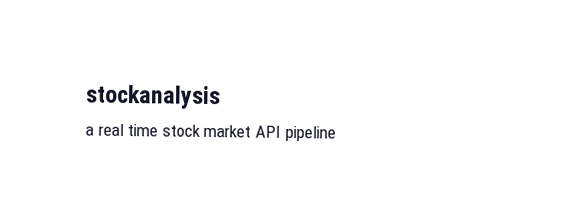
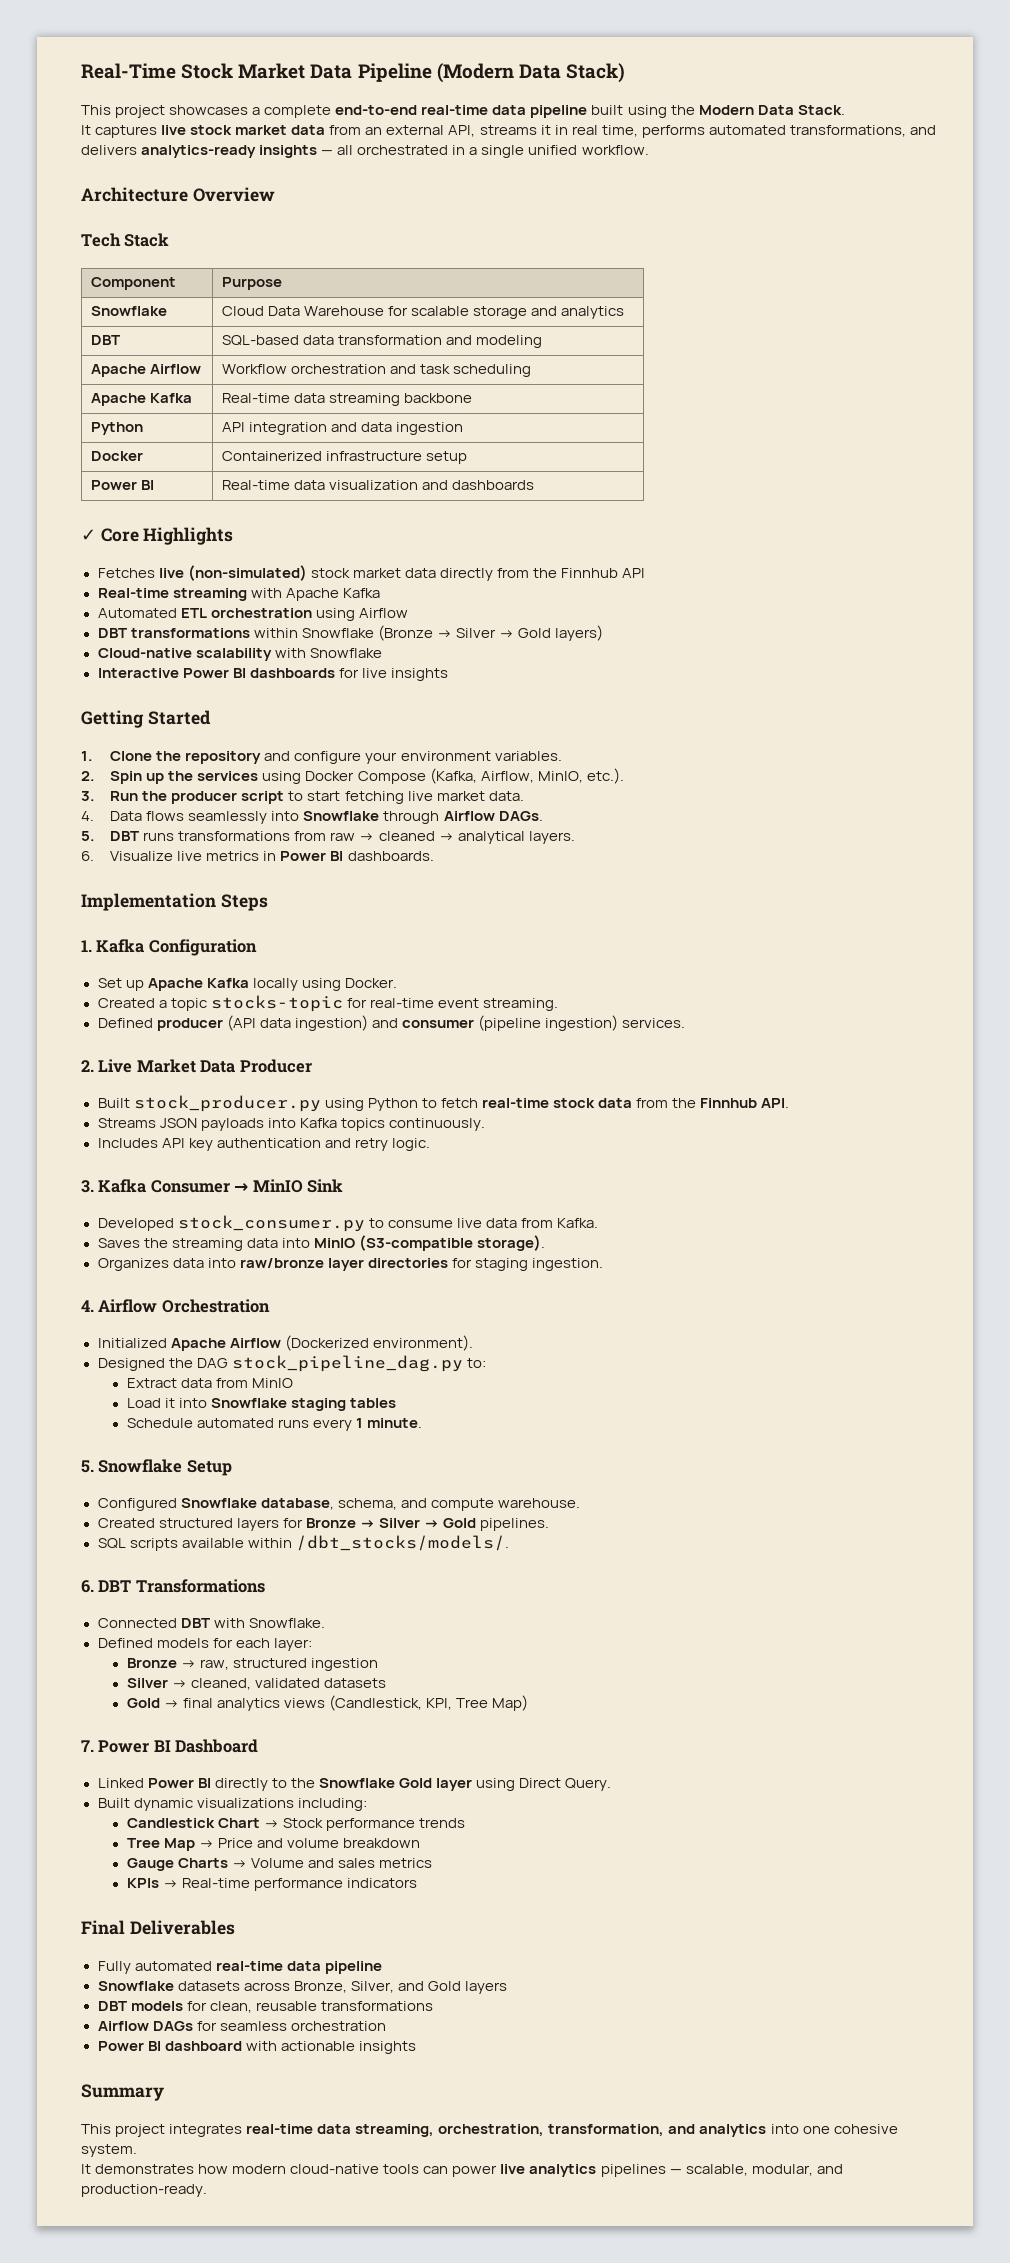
[85,84,221,110] [85,123,336,142] stockanalysis // a real time stock market API pipeline -> [81,63,625,83] [81,105,845,118] [81,125,936,138] [81,145,649,158] [81,187,275,202] [81,233,170,247] [90,277,176,290] [221,277,282,290] [90,306,167,316] [221,306,624,319] [90,335,120,345] [221,335,542,348] [90,364,201,377] [221,364,531,377] [90,393,192,406] [221,393,472,406] [90,422,143,435] [221,422,463,435] [90,451,143,461] [221,451,467,464] [90,480,154,490] [221,480,534,490] [81,527,234,545] [97,565,645,581] [97,588,380,601] [97,608,408,621] [97,625,603,641] [97,648,382,661] [97,668,448,681] [81,710,211,728] [81,751,562,764] [81,768,624,784] [81,791,524,804] [81,811,543,824] [81,831,575,844] [81,851,434,861] [81,893,268,911] [81,939,257,956] [97,978,397,991] [97,995,558,1012] [97,1015,685,1031] [81,1059,312,1073] [97,1095,790,1112] [97,1118,485,1131] [97,1138,430,1151] [81,1179,344,1193] [97,1215,598,1232] [97,1235,545,1251] [97,1258,603,1271] [81,1299,270,1313] [97,1335,473,1351] [97,1355,486,1372] [126,1378,293,1388] [126,1398,396,1411] [126,1418,422,1431] [81,1459,232,1476] [97,1498,580,1511] [97,1518,549,1531] [97,1535,509,1551] [81,1579,265,1593] [97,1618,325,1628] [97,1638,312,1651] [126,1658,378,1671] [126,1678,386,1690] [126,1695,529,1711] [81,1739,259,1753] [97,1778,612,1791] [97,1798,367,1811] [126,1818,465,1831] [126,1838,421,1851] [126,1858,433,1871] [126,1878,417,1891] [81,1920,235,1935] [97,1961,382,1974] [97,1981,507,1994] [97,2001,433,2013] [97,2021,386,2031] [97,2041,416,2054] [81,2084,164,2101] [81,2124,898,2137] [81,2144,137,2157] [81,2164,843,2177] [81,2184,207,2197] Real-Time Stock Market Data Pipeline (Modern Data Stack) // This project showcases a complete end-to-end real-time data pipeline built using the Modern Data Stack. // It captures live stock market data from an external API, streams it in real time, performs automated transformations, and delivers analytics-ready insights — all orchestrated in a single unified workflow. // Architecture Overview // Tech Stack // Component | Purpose // Snowflake | Cloud Data Warehouse for scalable storage and analytics // DBT | SQL-based data transformation and modeling // Apache Airflow | Workflow orchestration and task scheduling // Apache Kafka | Real-time data streaming backbone // Python | API integration and data ingestion // Docker | Containerized infrastructure setup // Power BI | Real-time data visualization and dashboards // ✓ Core Highlights // Fetches live (non-simulated) stock market data directly from the Finnhub API // Real-time streaming with Apache Kafka // Automated ETL orchestration using Airflow // DBT transformations within Snowflake (Bronze → Silver → Gold layers) // Cloud-native scalability with Snowflake // Interactive Power BI dashboards for live insights // Getting Started // 1. Clone the repository and configure your environment variables. // 2. Spin up the services using Docker Compose (Kafka, Airflow, MinIO, etc.). // 3. Run the producer script to start fetching live market data. // 4. Data flows seamlessly into Snowflake through Airflow DAGs. // 5. DBT runs transformations from raw → cleaned → analytical layers. // 6. Visualize live metrics in Power BI dashboards. // Implementation Steps // 1. Kafka Configuration // Set up Apache Kafka locally using Docker. // Created a topic stocks-topic for real-time event streaming. // Defined producer (API data ingestion) and consumer (pipeline ingestion) services. // 2. Live Market Data Producer // Built stock_producer.py using Python to fetch real-time stock data from the Finnhub API. // Streams JSON payloads into Kafka topics continuously. // Includes API key authentication and retry logic. // 3. Kafka Consumer → MinIO Sink // Developed stock_consumer.py to consume live data from Kafka. // Saves the streaming data into MinIO (S3-compatible storage). // Organizes data into raw/bronze layer directories for staging ingestion. // 4. Airflow Orchestration // Initialized Apache Airflow (Dockerized environment). // Designed the DAG stock_pipeline_dag.py to: // Extract data from MinIO // Load it into Snowflake staging tables // Schedule automated runs every 1 minute. // 5. Snowflake Setup // Configured Snowflake database, schema, and compute warehouse. // Created structured layers for Bronze → Silver → Gold pipelines. // SQL scripts available within /dbt_stocks/models/. // 6. DBT Transformations // Connected DBT with Snowflake. // Defined models for each layer: // Bronze → raw, structured ingestion // Silver → cleaned, validated datasets // Gold → final analytics views (Candlestick, KPI, Tree Map) // 7. Power BI Dashboard // Linked Power BI directly to the Snowflake Gold layer using Direct Query. // Built dynamic visualizations including: // Candlestick Chart → Stock performance trends // Tree Map → Price and volume breakdown // Gauge Charts → Volume and sales metrics // KPIs → Real-time performance indicators // Final Deliverables // Fully automated real-time data pipeline // Snowflake datasets across Bronze, Silver, and Gold layers // DBT models for clean, reusable transformations // Airflow DAGs for seamless orchestration // Power BI dashboard with actionable insights // Summary // This project integrates real-time data streaming, orchestration, transformation, and analytics into one cohesive system. // It demonstrates how modern cloud-native tools can power live analytics pipelines — scalable, modular, and production-ready.

